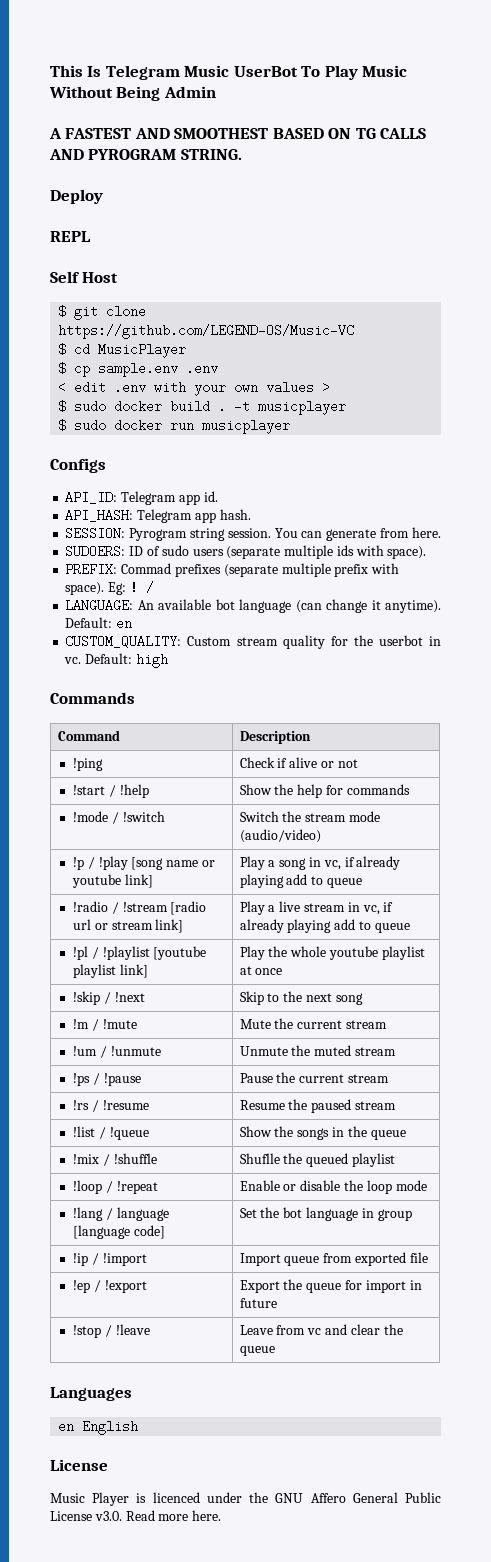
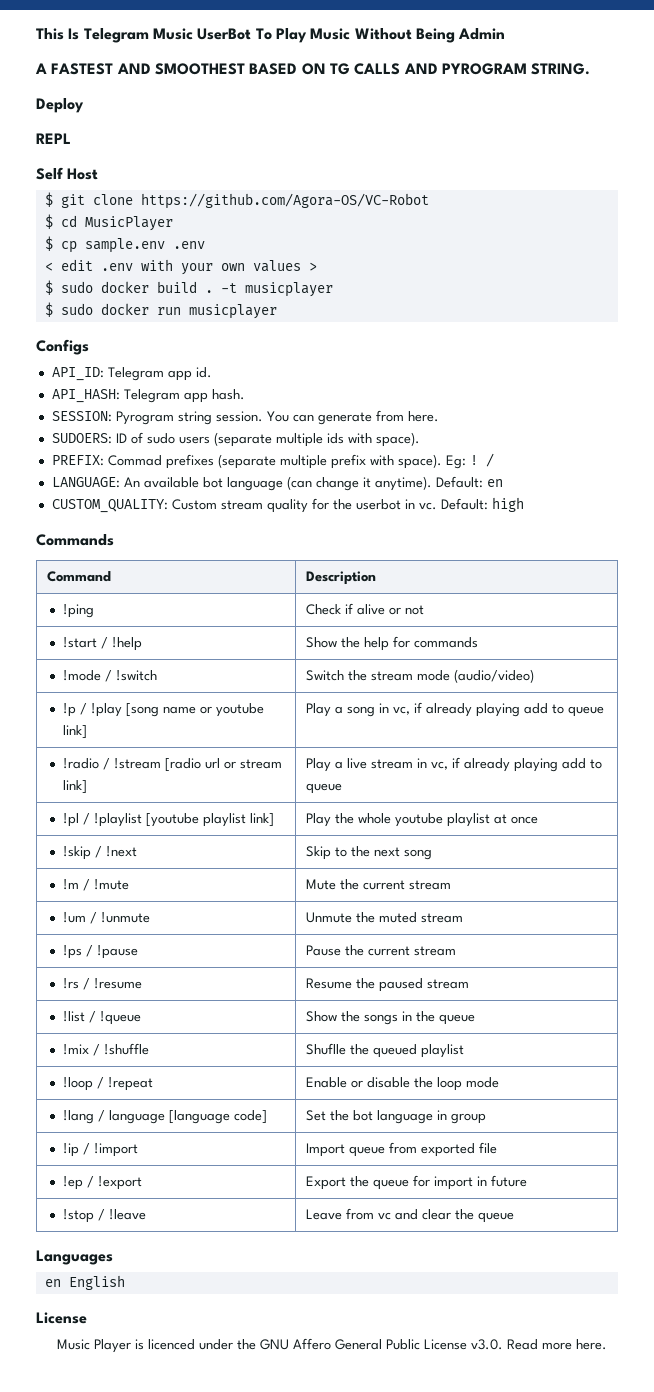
[58,324,355,339] https://github.com/LEGEND-OS/Music-VC -> [140,193,429,209] https://github.com/Agora-OS/VC-Robot

